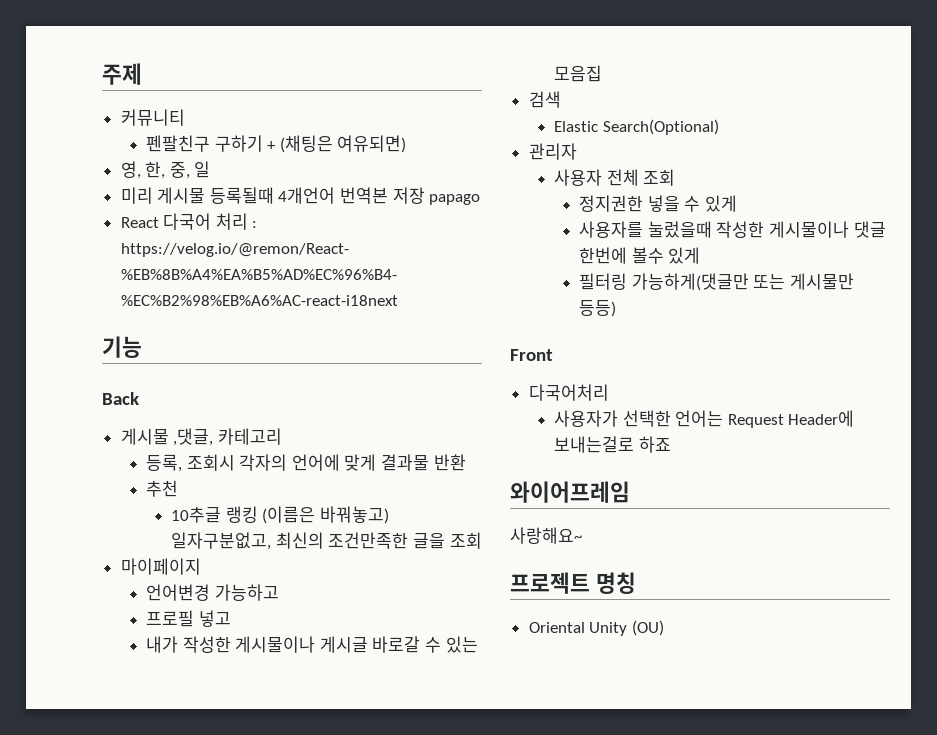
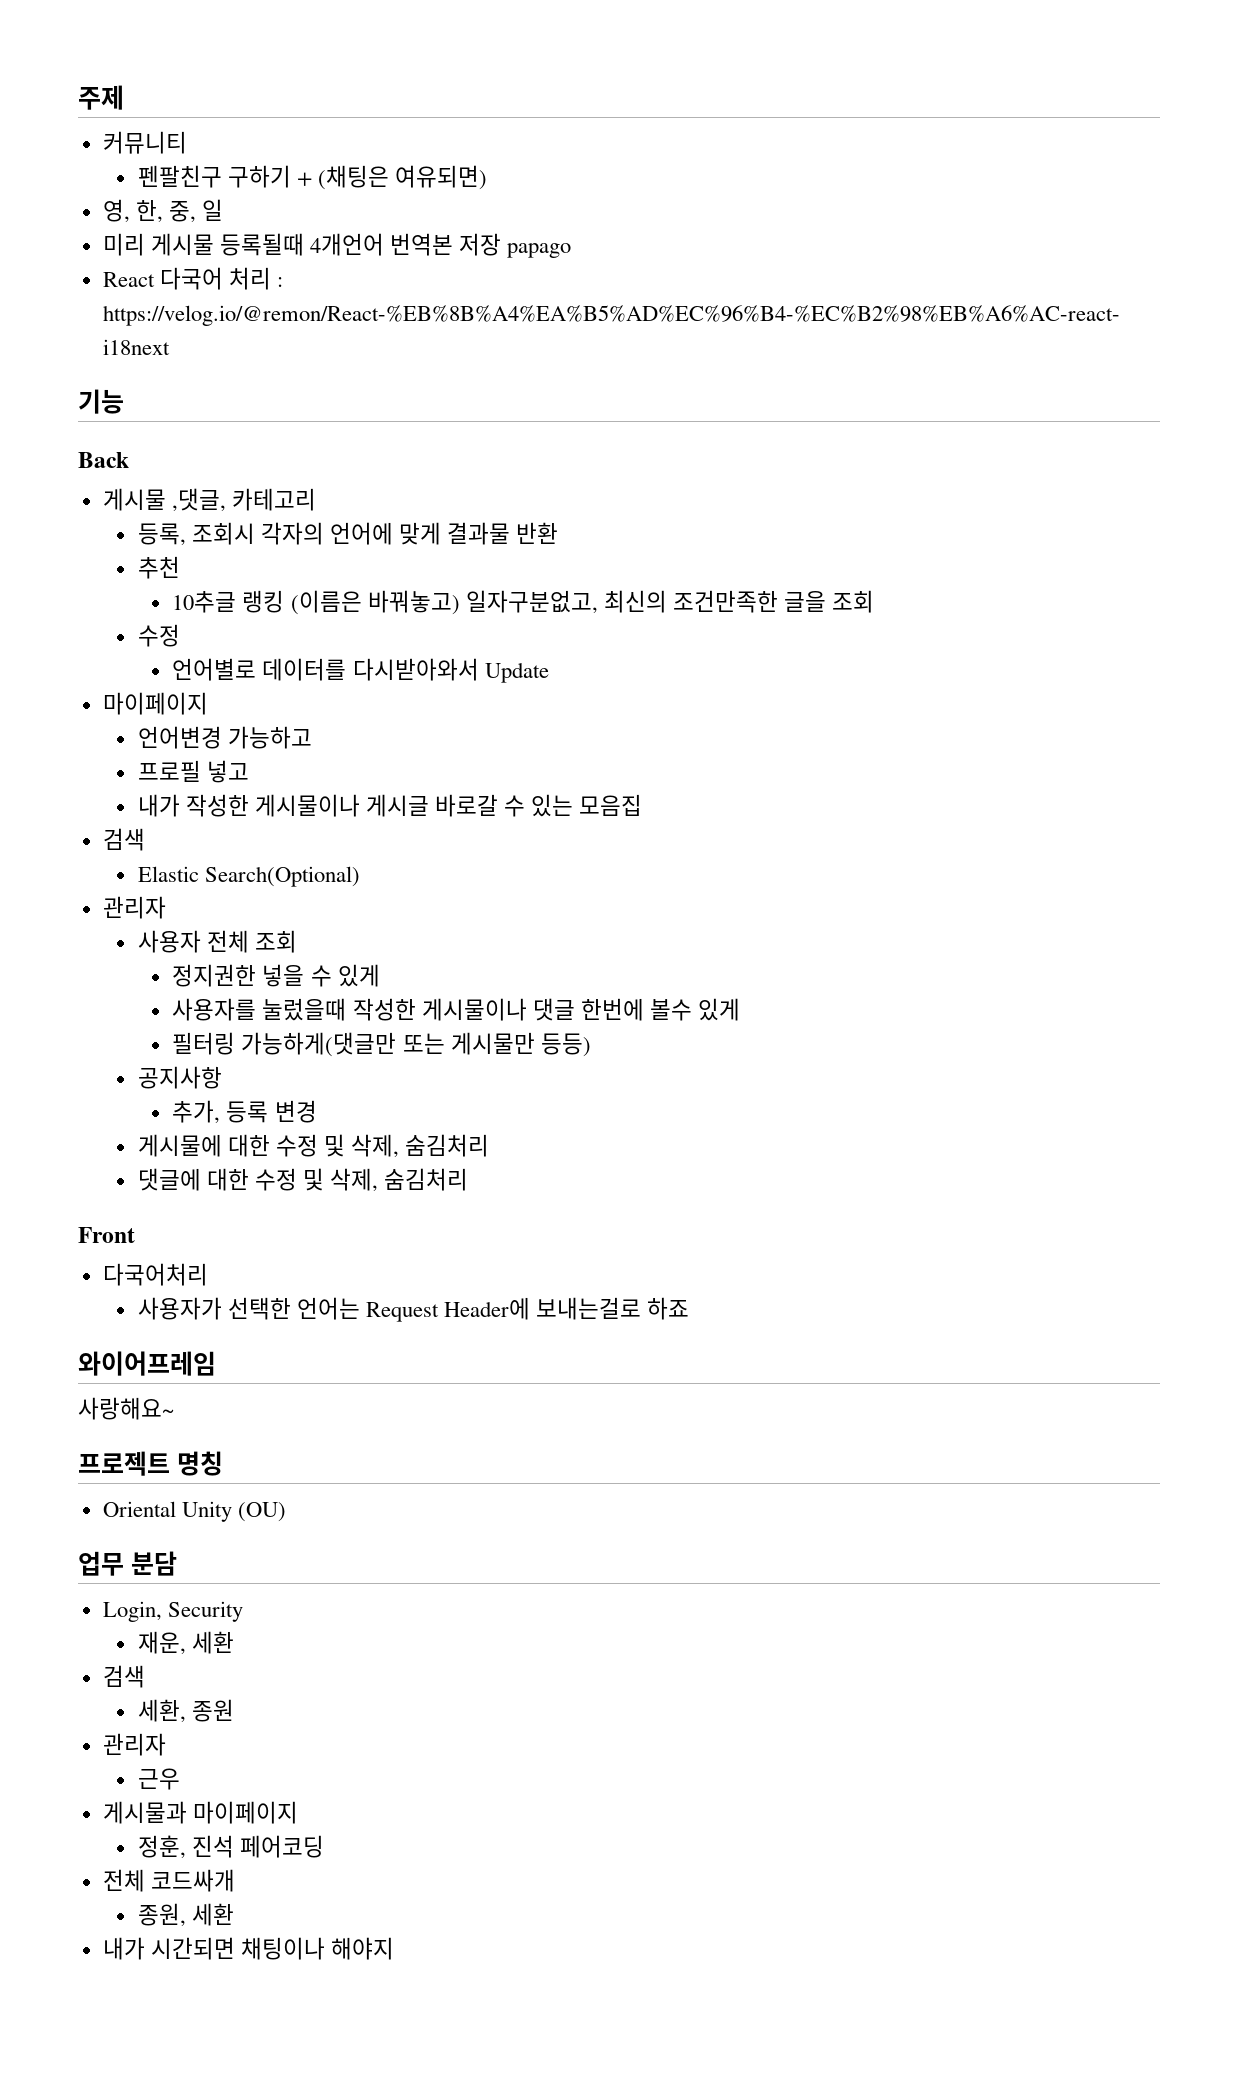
(482, 540) none -> [137,624,180,647] [172,658,549,683] // 수정 // 언어별로 데이터를 다시받아와서 Update
(617, 308) none -> [137,1066,222,1089] [172,1100,317,1124] [137,1134,489,1158] [137,1168,468,1192] // 공지사항 // 추가, 등록 변경 // 게시물에 대한 수정 및 삭제, 숨김처리 // 댓글에 대한 수정 및 삭제, 숨김처리
(664, 628) none -> [78,1551,177,1576] [102,1601,243,1622] [137,1631,234,1655] [102,1665,145,1688] [137,1699,234,1723] [102,1733,166,1756] [137,1768,180,1790] [102,1801,298,1824] [137,1835,324,1859] [102,1869,235,1892] [137,1903,234,1927] [102,1937,394,1960] // 업무 분담 // Login, Security // 재운, 세환 // 검색 // 세환, 종원 // 관리자 // 근우 // 게시물과 마이페이지 // 정훈, 진석 페어코딩 // 전체 코드싸개 // 종원, 세환 // 내가 시간되면 채팅이나 해야지

